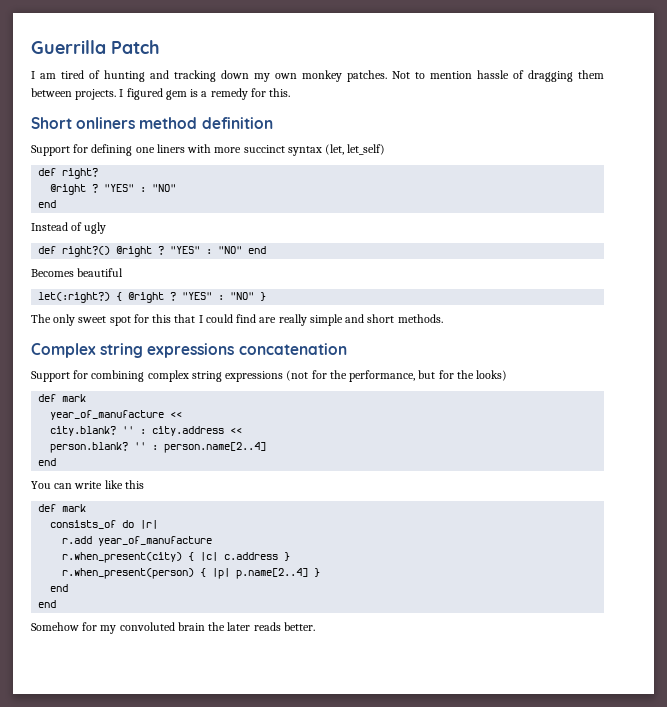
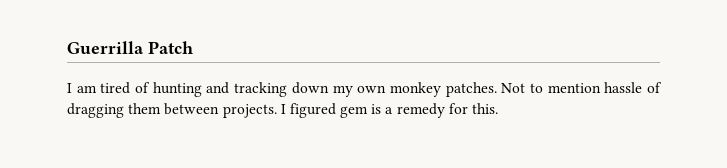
[31,117,273,129] [31,144,386,156] [38,168,99,179] [50,184,177,195] [38,200,57,208] [31,222,107,234] [38,246,267,257] [31,268,124,277] [38,292,267,303] [31,314,443,326] [31,343,347,358] [31,370,508,382] [38,394,87,402] [50,410,183,420] [50,426,243,436] [50,442,267,453] [38,458,57,466] [31,480,144,489] [38,504,87,512] [50,520,159,529] [62,536,213,546] [62,552,291,563] [62,568,321,579] [50,584,69,592] [38,600,57,608] [31,622,315,634] // Short onliners method definition // Support for defining one liners with more succinct syntax (let, let_self) // def right? // @right ? "YES" : "NO" // end // Instead of ugly // def right?() @right ? "YES" : "NO" end // Becomes beautiful // let(:right?) { @right ? "YES" : "NO" } // The only sweet spot for this that I could find are really simple and short methods. // Complex string expressions concatenation // Support for combining complex string expressions (not for the performance, but for the looks) // def mark // year_of_manufacture << // city.blank? '' : city.address << // person.blank? '' : person.name[2..4] // end // You can write like this // def mark // consists_of do |r| // r.add year_of_manufacture // r.when_present(city) { |c| c.address } // r.when_present(person) { |p| p.name[2..4] } // end // end // Somehow for my convoluted brain the later reads better. -> (499, 108) none

